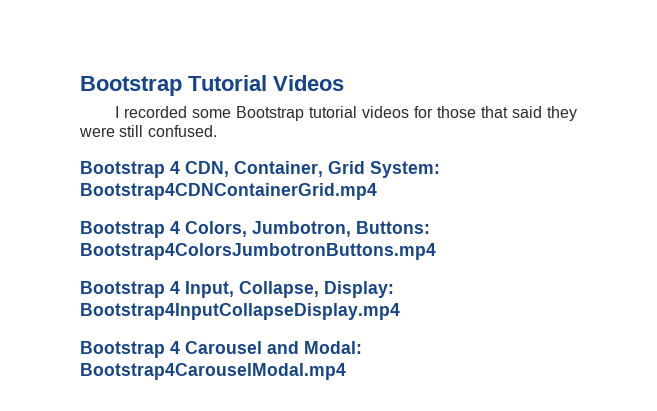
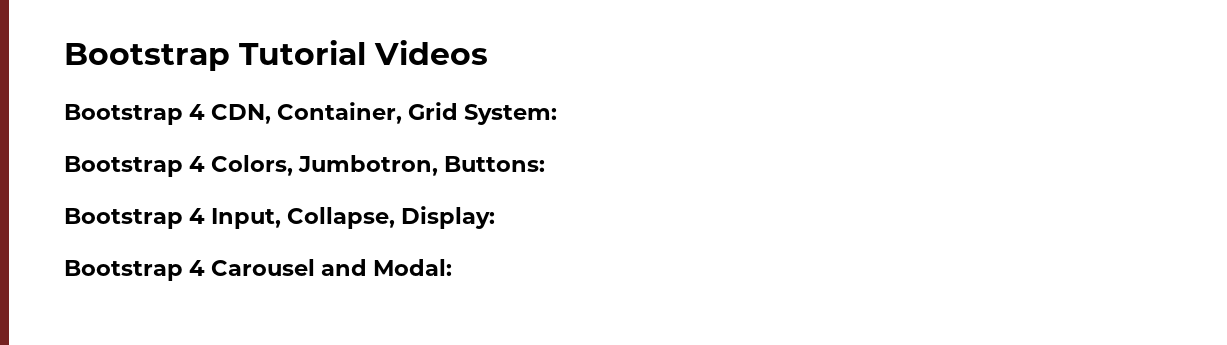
[115,106,578,121] [79,125,217,137] // I recorded some Bootstrap tutorial videos for those that said they were still confused. -> (488, 52) none
[80,183,377,200] Bootstrap4CDNContainerGrid.mp4 -> (558, 114) none
[80,243,436,260] Bootstrap4ColorsJumbotronButtons.mp4 -> (546, 164) none
[80,303,400,320] Bootstrap4InputCollapseDisplay.mp4 -> (496, 217) none
[80,363,346,380] Bootstrap4CarouselModal.mp4 -> (453, 267) none

